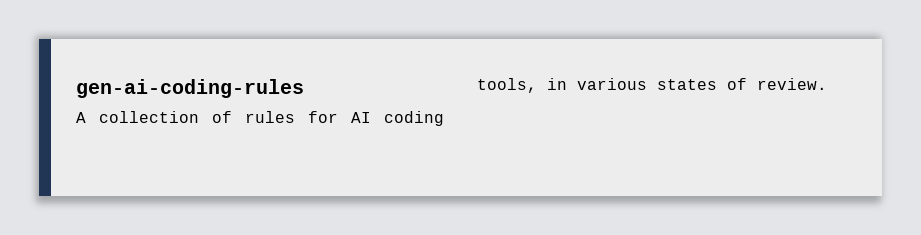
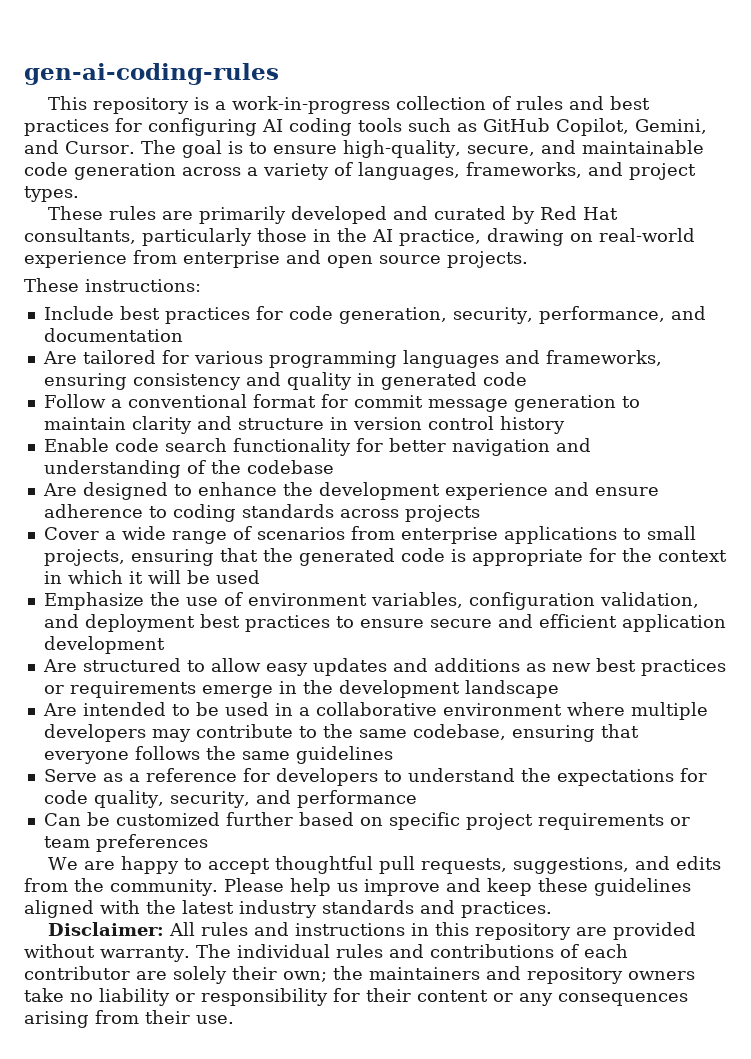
[76,111,444,126] [477,78,827,93] A collection of rules for AI coding tools, in various states of review. -> [48,96,651,114] [24,118,707,136] [24,140,704,158] [24,162,696,180] [24,186,79,202] [48,206,619,224] [24,228,695,246] [24,250,528,268] [24,278,201,292] [43,306,706,324] [43,328,183,342] [42,350,662,368] [43,372,527,390] [43,394,640,412] [43,416,565,434] [43,438,591,456] [43,460,334,478] [42,482,659,500] [43,504,480,522] [43,526,696,544] [43,548,727,566] [43,570,260,584] [43,592,699,610] [43,614,726,632] [43,636,165,654] [42,658,726,676] [43,680,559,698] [42,702,708,720] [43,724,639,742] [43,746,393,764] [43,768,707,786] [43,790,417,808] [43,812,690,830] [43,834,208,852] [48,856,722,874] [24,878,691,896] [24,900,552,918] [48,922,697,940] [24,944,628,962] [24,966,695,984] [24,988,688,1006] [24,1010,234,1028] This repository is a work-in-progress collection of rules and best practices for configuring AI coding tools such as GitHub Copilot, Gemini, and Cursor. The goal is to ensure high-quality, secure, and maintainable code generation across a variety of languages, frameworks, and project types. // These rules are primarily developed and curated by Red Hat consultants, particularly those in the AI practice, drawing on real-world experience from enterprise and open source projects. // These instructions: // Include best practices for code generation, security, performance, and documentation // Are tailored for various programming languages and frameworks, ensuring consistency and quality in generated code // Follow a conventional format for commit message generation to maintain clarity and structure in version control history // Enable code search functionality for better navigation and understanding of the codebase // Are designed to enhance the development experience and ensure adherence to coding standards across projects // Cover a wide range of scenarios from enterprise applications to small projects, ensuring that the generated code is appropriate for the context in which it will be used // Emphasize the use of environment variables, configuration validation, and deployment best practices to ensure secure and efficient application development // Are structured to allow easy updates and additions as new best practices or requirements emerge in the development landscape // Are intended to be used in a collaborative environment where multiple developers may contribute to the same codebase, ensuring that everyone follows the same guidelines // Serve as a reference for developers to understand the expectations for code quality, security, and performance // Can be customized further based on specific project requirements or team preferences // We are happy to accept thoughtful pull requests, suggestions, and edits from the community. Please help us improve and keep these guidelines aligned with the latest industry standards and practices. // Disclaimer: All rules and instructions in this repository are provided without warranty. The individual rules and contributions of each contributor are solely their own; the maintainers and repository owners take no liability or responsibility for their content or any consequences arising from their use.

